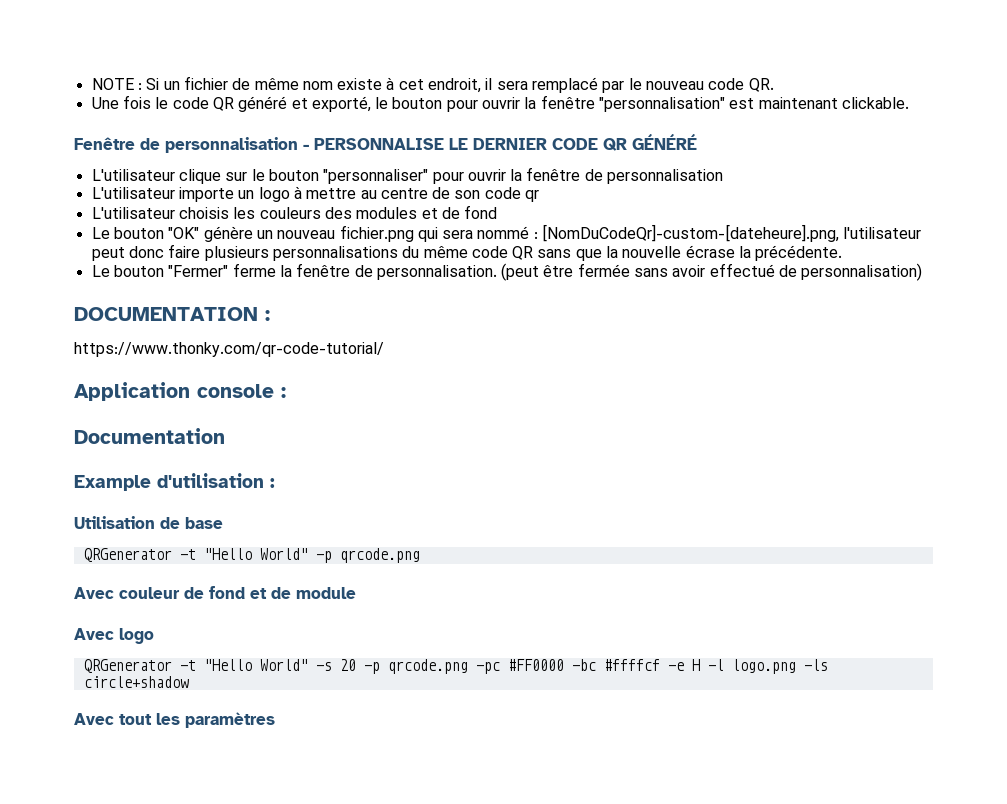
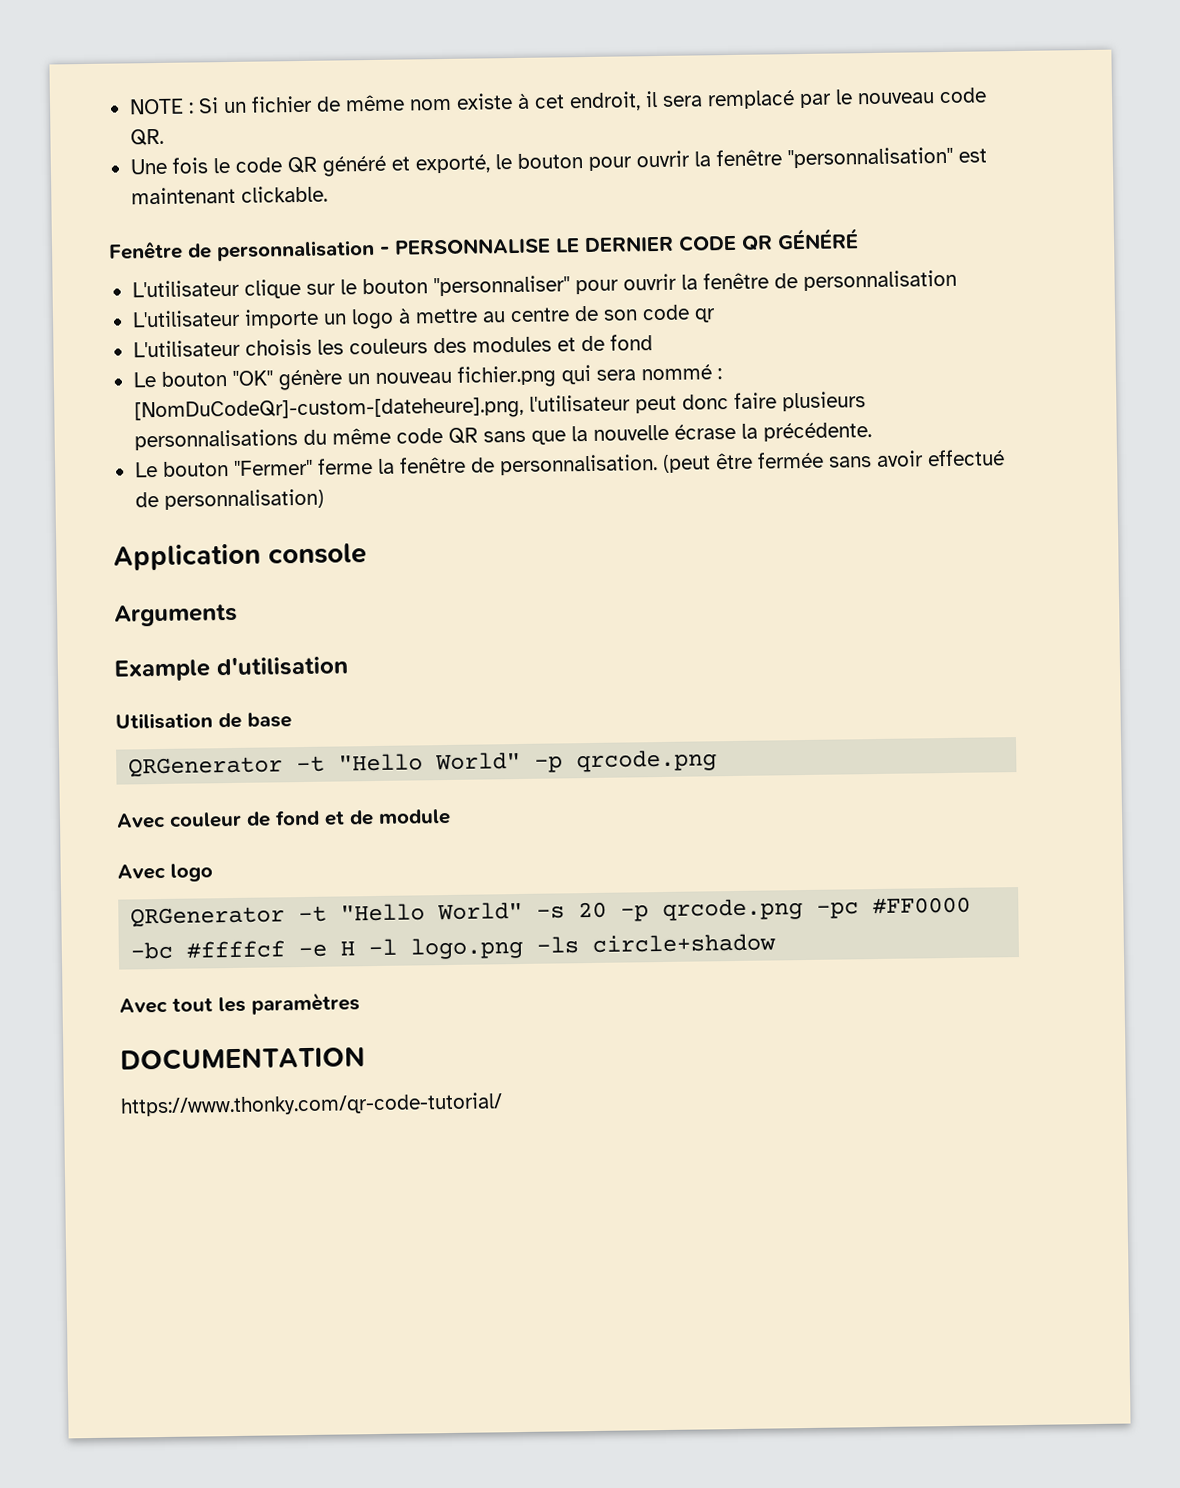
[74,307,270,321] [74,342,384,357] // DOCUMENTATION : // https://www.thonky.com/qr-code-tutorial/ -> (324, 499) none
[281,387,286,398] [74,428,225,444] : // Documentation -> [114,603,238,627] // Arguments
[270,478,275,488] : -> (349, 666) none
(275, 720) none -> [120,1046,366,1071] [120,1092,503,1117] // DOCUMENTATION // https://www.thonky.com/qr-code-tutorial/

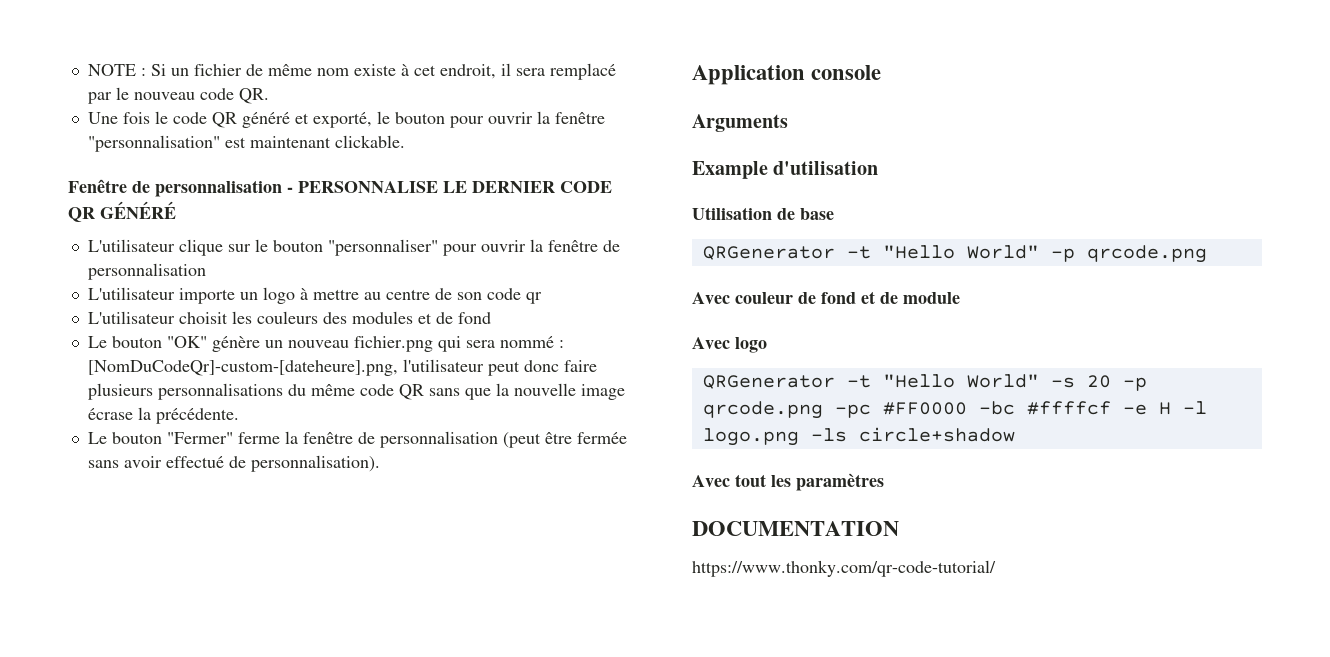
[244,338,312,356] choisis -> [178,312,228,324] choisit
(669, 432) none -> [580,384,625,400] image
[498,454,658,476] personnalisation. -> [379,431,498,448] personnalisation
[163,488,324,510] personnalisation) -> [250,455,380,472] personnalisation).

